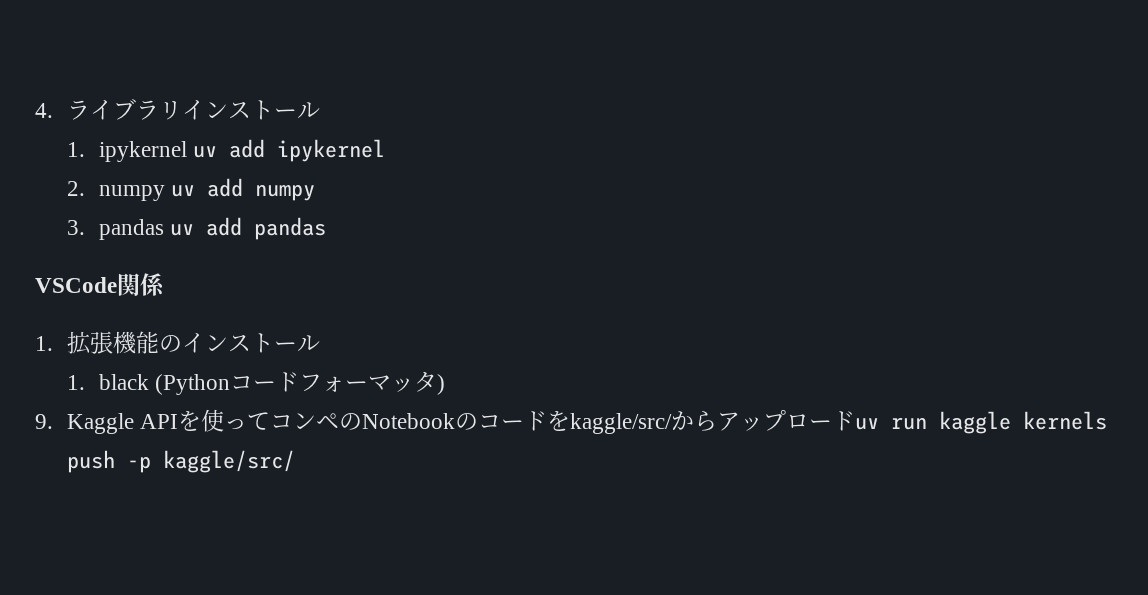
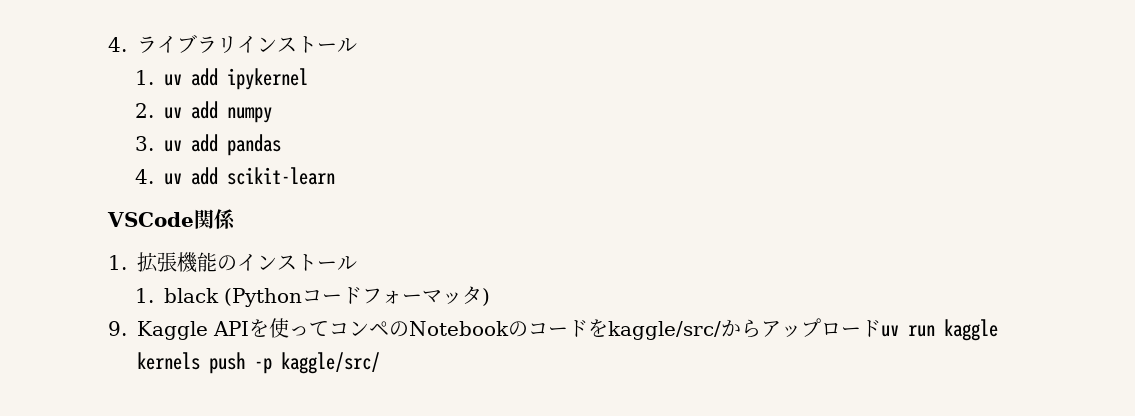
[98,141,187,162] ipykernel -> (154, 77) none
[98,185,165,201] numpy -> (154, 110) none
[98,219,164,240] pandas -> (154, 143) none
(326, 228) none -> [134,167,335,185] // 4. uv add scikit-learn

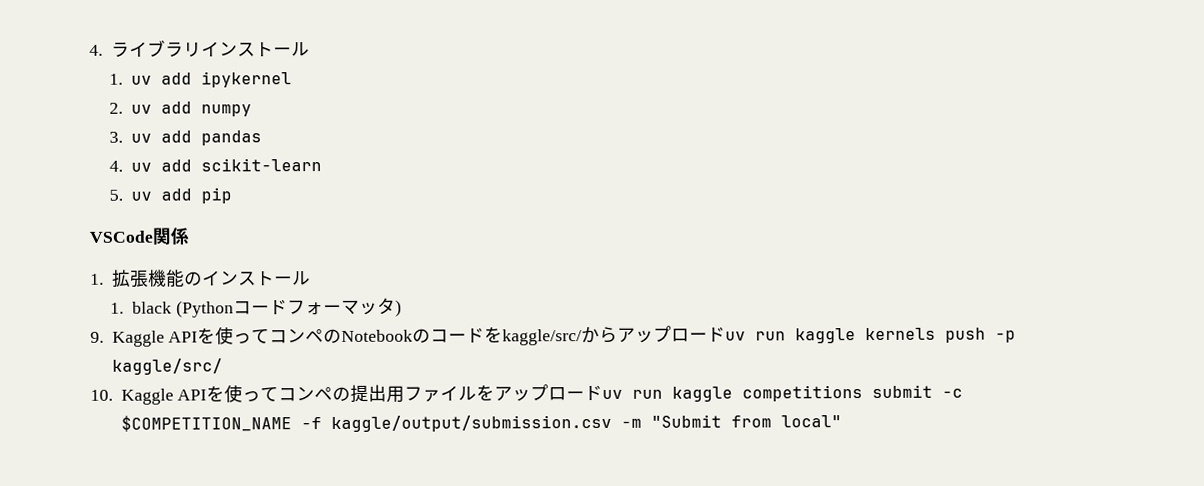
(335, 176) none -> [109,187,233,204] // 5. uv add pip
(380, 363) none -> [90,384,964,405] [120,414,842,432] // 10. Kaggle APIを使ってコンペの提出用ファイルをアップロードuv run kaggle competitions submit -c $COMPETITION_NAME -f kaggle/output/submission.csv -m "Submit from local"

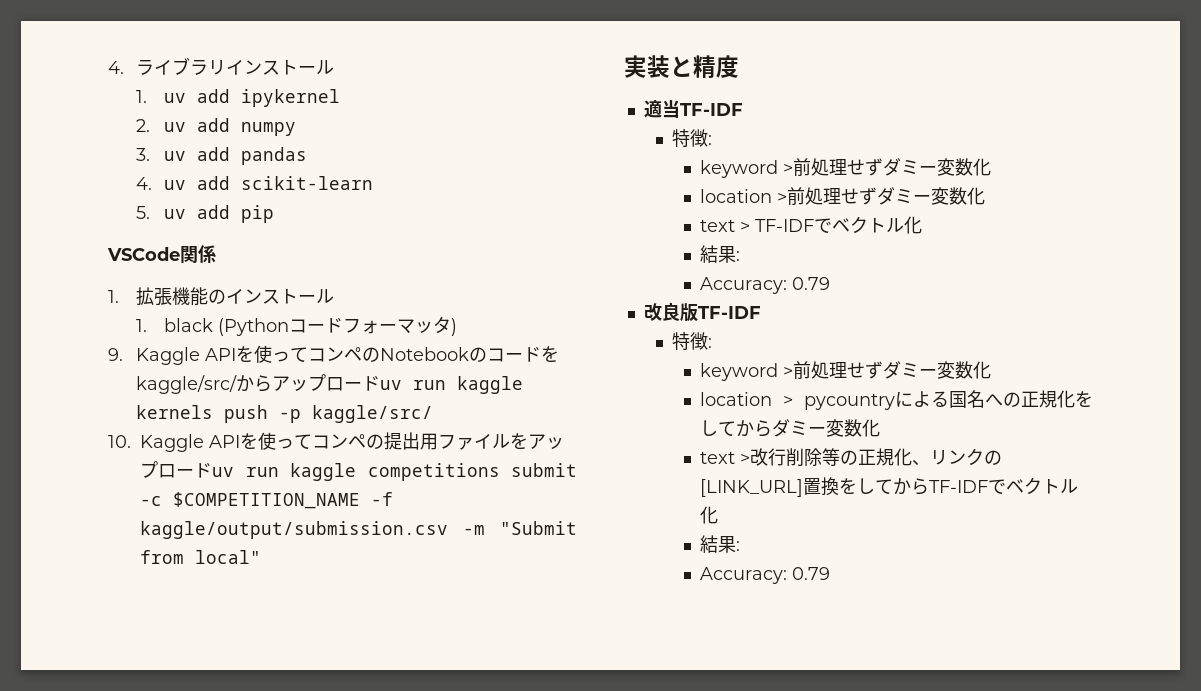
(842, 421) none -> [624,55,739,79] [643,100,743,118] [671,129,712,147] [699,158,991,178] [699,187,985,205] [699,216,922,234] [699,245,740,263] [699,277,830,294] [643,303,761,322] [671,332,712,350] [699,361,991,381] [699,390,1093,410] [699,419,880,437] [699,448,1002,466] [699,477,1078,497] [699,506,718,524] [699,535,740,553] [699,567,830,584] // 実装と精度 // 適当TF-IDF // 特徴: // keyword >前処理せずダミー変数化 // location >前処理せずダミー変数化 // text > TF-IDFでベクトル化 // 結果: // Accuracy: 0.79 // 改良版TF-IDF // 特徴: // keyword >前処理せずダミー変数化 // location > pycountryによる国名への正規化をしてからダミー変数化 // text >改行削除等の正規化、リンクの[LINK_URL]置換をしてからTF-IDFでベクトル化 // 結果: // Accuracy: 0.79

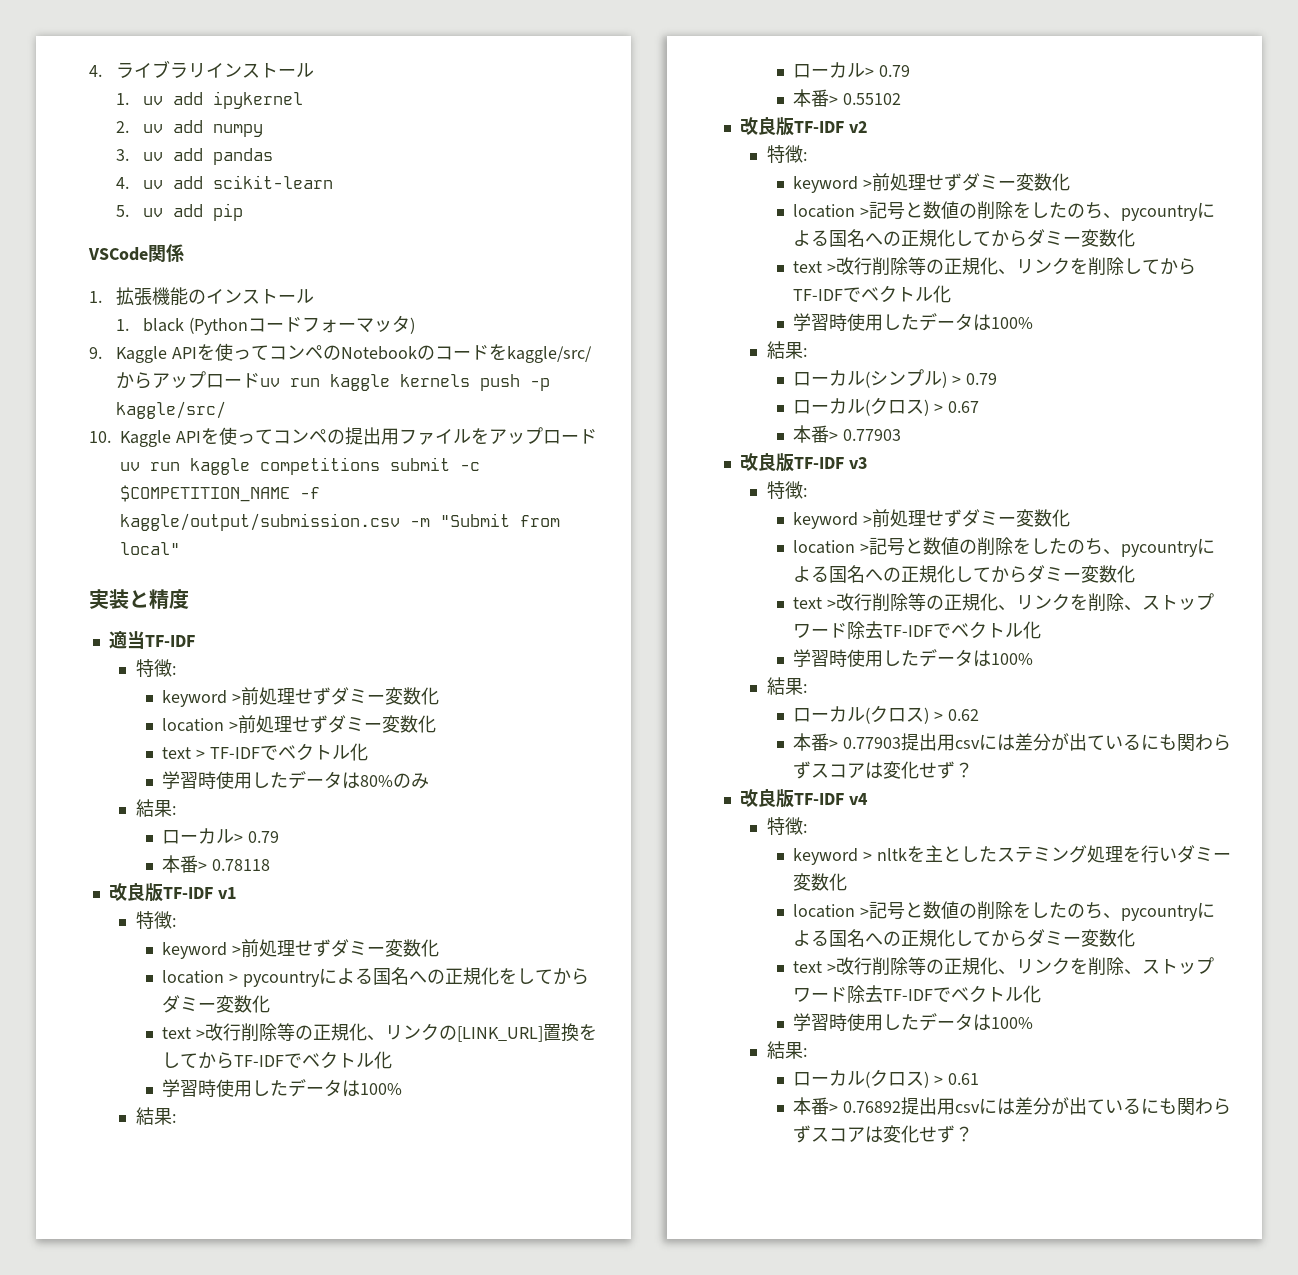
[699,245,740,263] [699,277,830,294] [643,303,761,322] 結果: // Accuracy: 0.79 // 改良版TF-IDF -> [162,771,430,789] [135,799,176,817] [162,828,280,844] [162,855,271,873] [108,883,237,902] 学習時使用したデータは80%のみ // 結果: // ローカル> 0.79 // 本番> 0.78118 // 改良版TF-IDF v1
[699,535,740,553] [699,567,830,584] 結果: // Accuracy: 0.79 -> [162,1079,403,1097] [135,1107,176,1125] [793,62,911,78] [793,89,902,107] [739,117,868,136] [766,145,807,163] [793,173,1071,193] [793,201,1216,221] [793,229,1136,247] [793,257,1197,275] [793,285,952,303] [793,313,1034,331] [766,341,807,359] [793,369,998,388] [793,397,980,416] [793,425,902,443] [739,453,868,472] [766,481,807,499] [793,509,1071,529] [793,537,1216,557] [793,565,1136,583] [793,593,1215,611] [793,621,1042,639] [793,649,1034,667] [766,677,807,695] [793,705,980,724] [793,733,1232,751] [793,761,974,779] [739,789,868,808] [766,817,807,835] [793,845,1232,865] [793,873,848,891] [793,901,1216,921] [793,929,1136,947] [793,957,1215,975] [793,985,1042,1003] [793,1013,1034,1031] [766,1041,807,1059] [793,1069,980,1088] [793,1097,1232,1115] [793,1125,974,1143] 学習時使用したデータは100% // 結果: // ローカル> 0.79 // 本番> 0.55102 // 改良版TF-IDF v2 // 特徴: // keyword >前処理せずダミー変数化 // location >記号と数値の削除をしたのち、pycountryによる国名への正規化してからダミー変数化 // text >改行削除等の正規化、リンクを削除してからTF-IDFでベクトル化 // 学習時使用したデータは100% // 結果: // ローカル(シンプル) > 0.79 // ローカル(クロス) > 0.67 // 本番> 0.77903 // 改良版TF-IDF v3 // 特徴: // keyword >前処理せずダミー変数化 // location >記号と数値の削除をしたのち、pycountryによる国名への正規化してからダミー変数化 // text >改行削除等の正規化、リンクを削除、ストップワード除去TF-IDFでベクトル化 // 学習時使用したデータは100% // 結果: // ローカル(クロス) > 0.62 // 本番> 0.77903提出用csvには差分が出ているにも関わらずスコアは変化せず？ // 改良版TF-IDF v4 // 特徴: // keyword > nltkを主としたステミング処理を行いダミー変数化 // location >記号と数値の削除をしたのち、pycountryによる国名への正規化してからダミー変数化 // text >改行削除等の正規化、リンクを削除、ストップワード除去TF-IDFでベクトル化 // 学習時使用したデータは100% // 結果: // ローカル(クロス) > 0.61 // 本番> 0.76892提出用csvには差分が出ているにも関わらずスコアは変化せず？

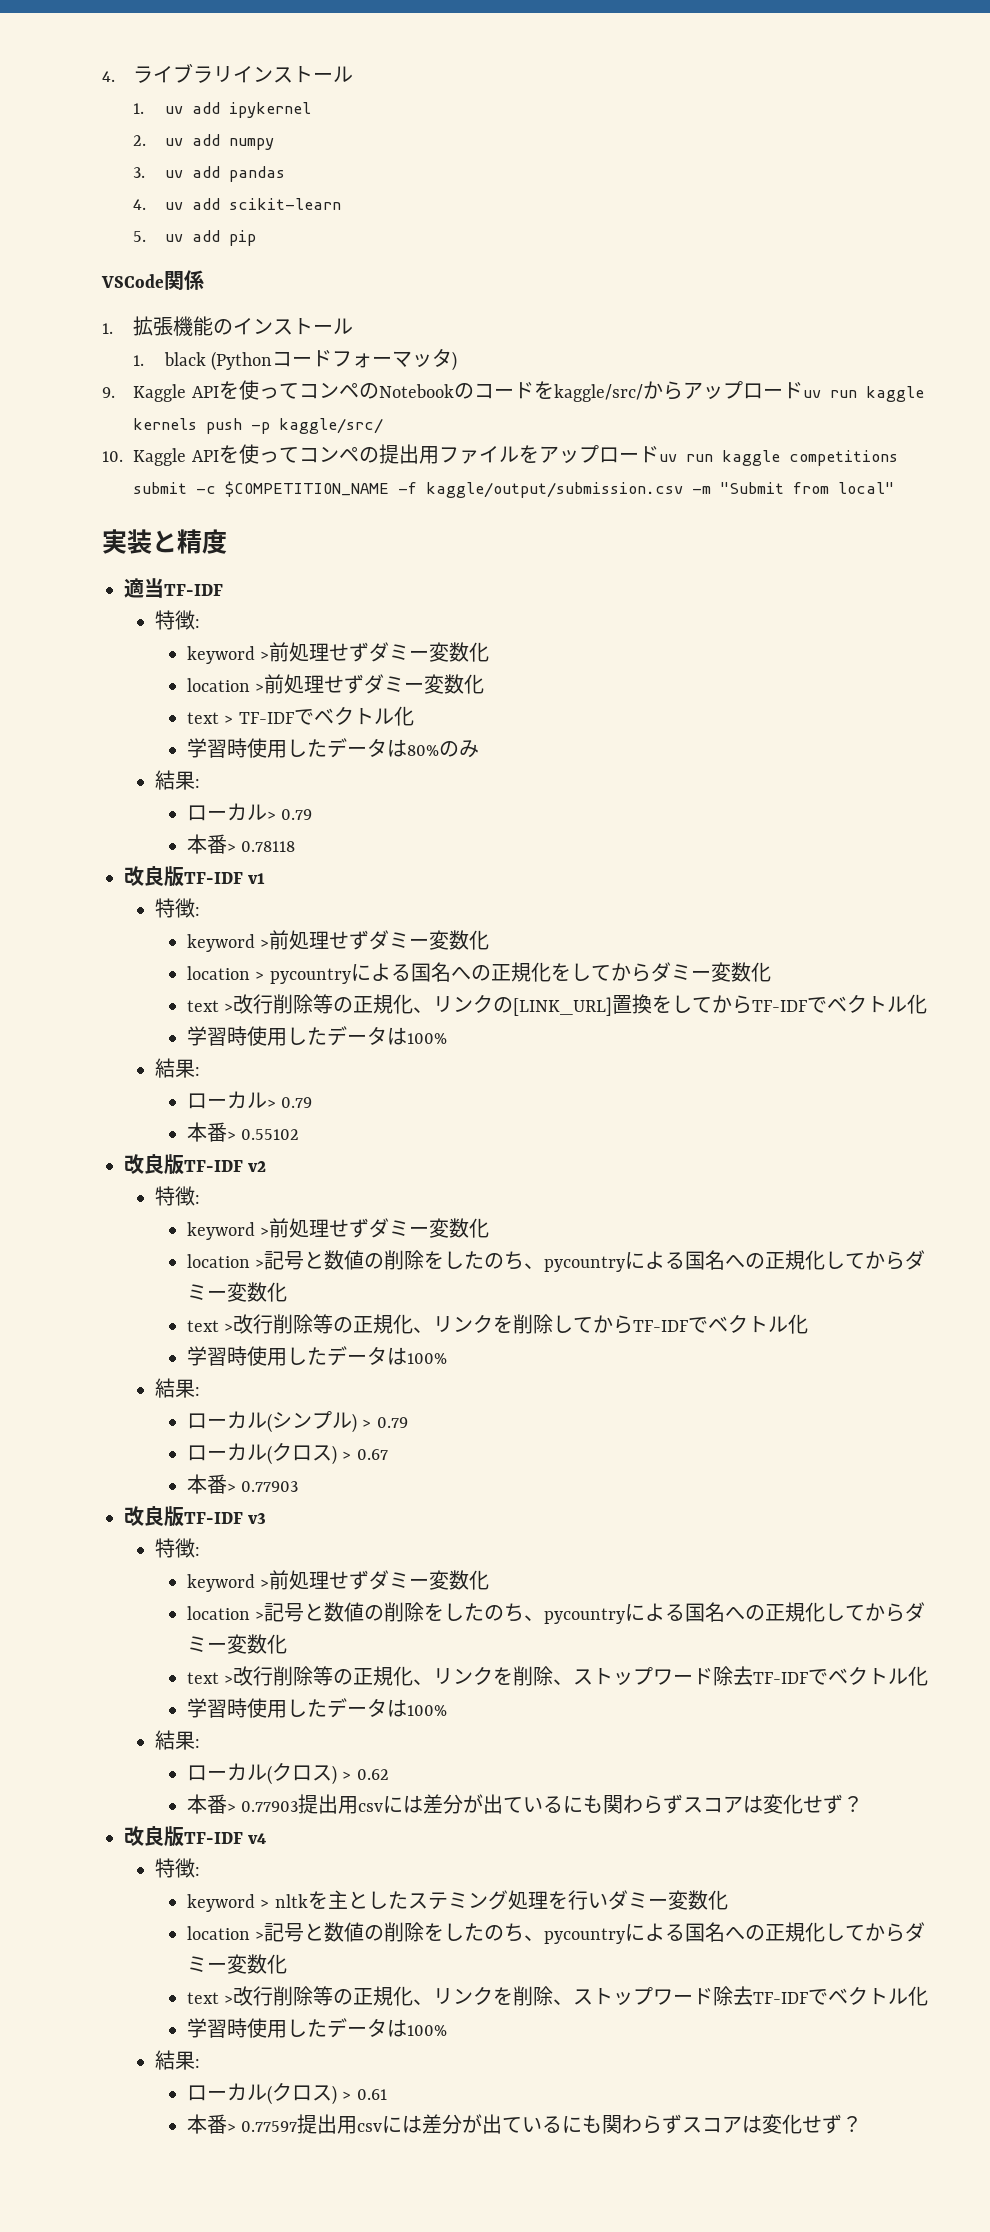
[843,1101,902,1113] 0.76892 -> [241,2121,298,2132] 0.77597

